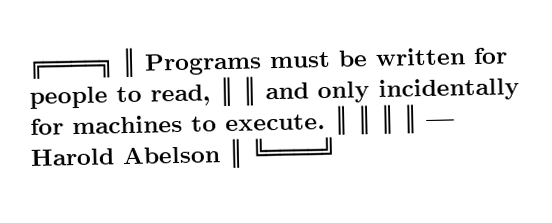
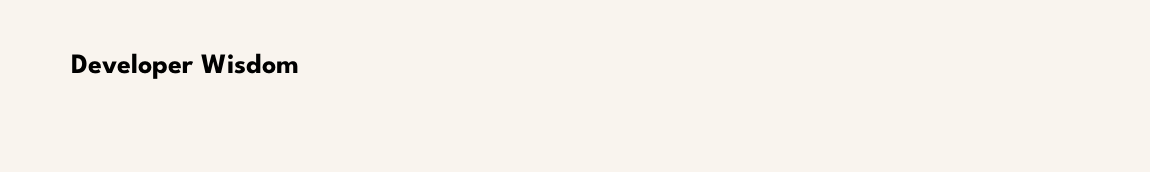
[28,47,508,79] [29,76,520,109] [30,104,455,135] [30,136,336,168] ╔════╗ ║ Programs must be written for people to read, ║ ║ and only incidentally for machines to execute. ║ ║ ║ ║ — Harold Abelson ║ ╚════╝ -> [71,53,299,79] Developer Wisdom

